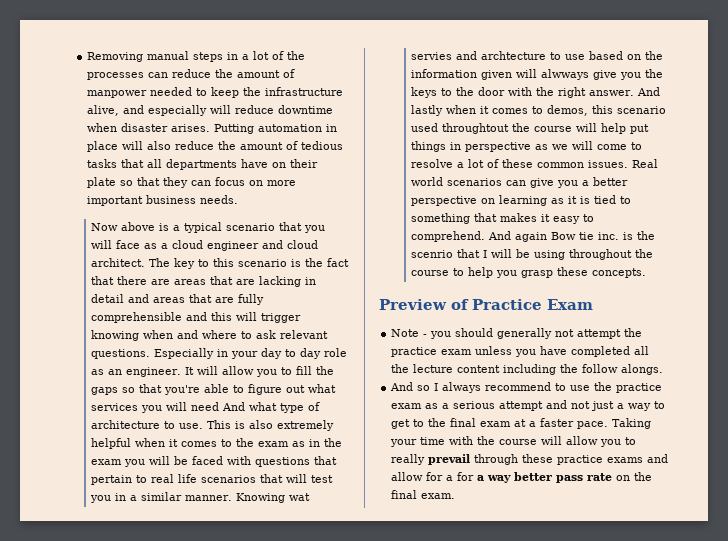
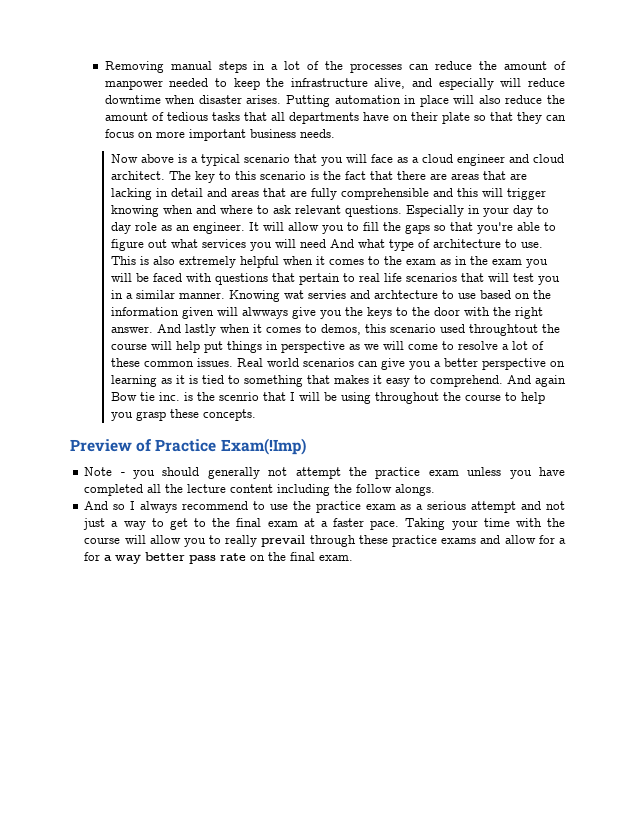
[547,299,593,310] Exam -> [220,438,306,455] Exam(!Imp)

